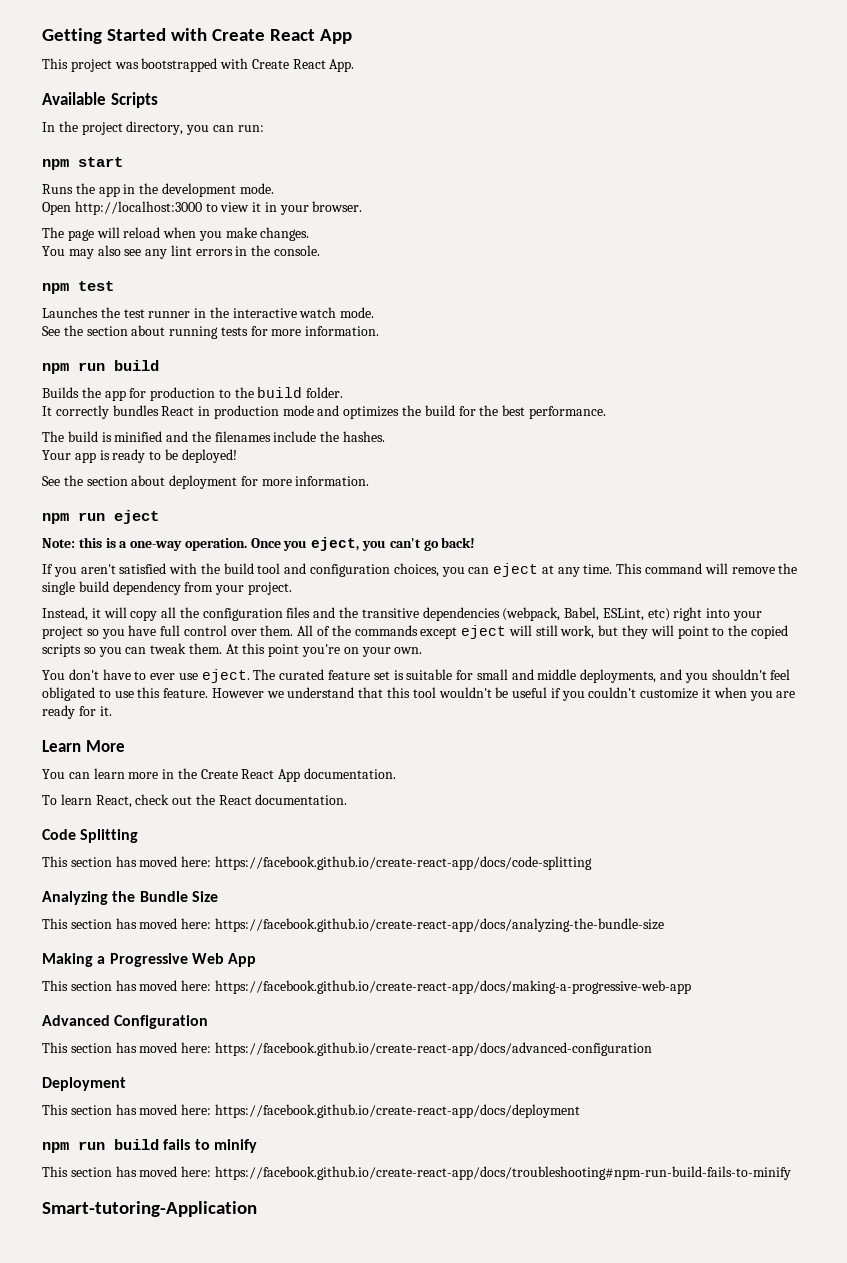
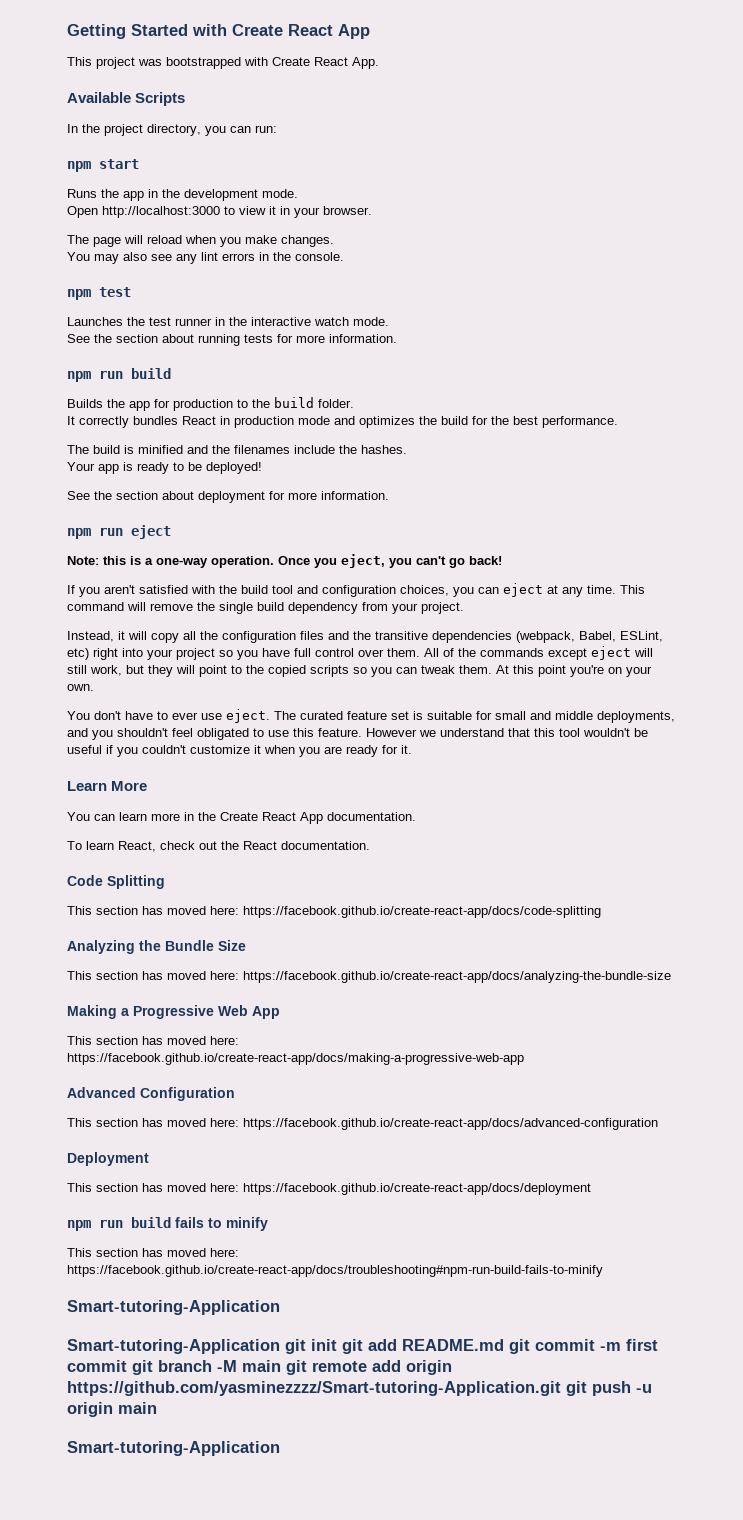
(257, 1209) none -> [67,1339,658,1354] [67,1360,452,1375] [67,1381,652,1396] [67,1402,157,1417] [67,1441,280,1456] // Smart-tutoring-Application git init git add README.md git commit -m first commit git branch -M main git remote add origin https://github.com/yasminezzzz/Smart-tutoring-Application.git git push -u origin main // Smart-tutoring-Application

